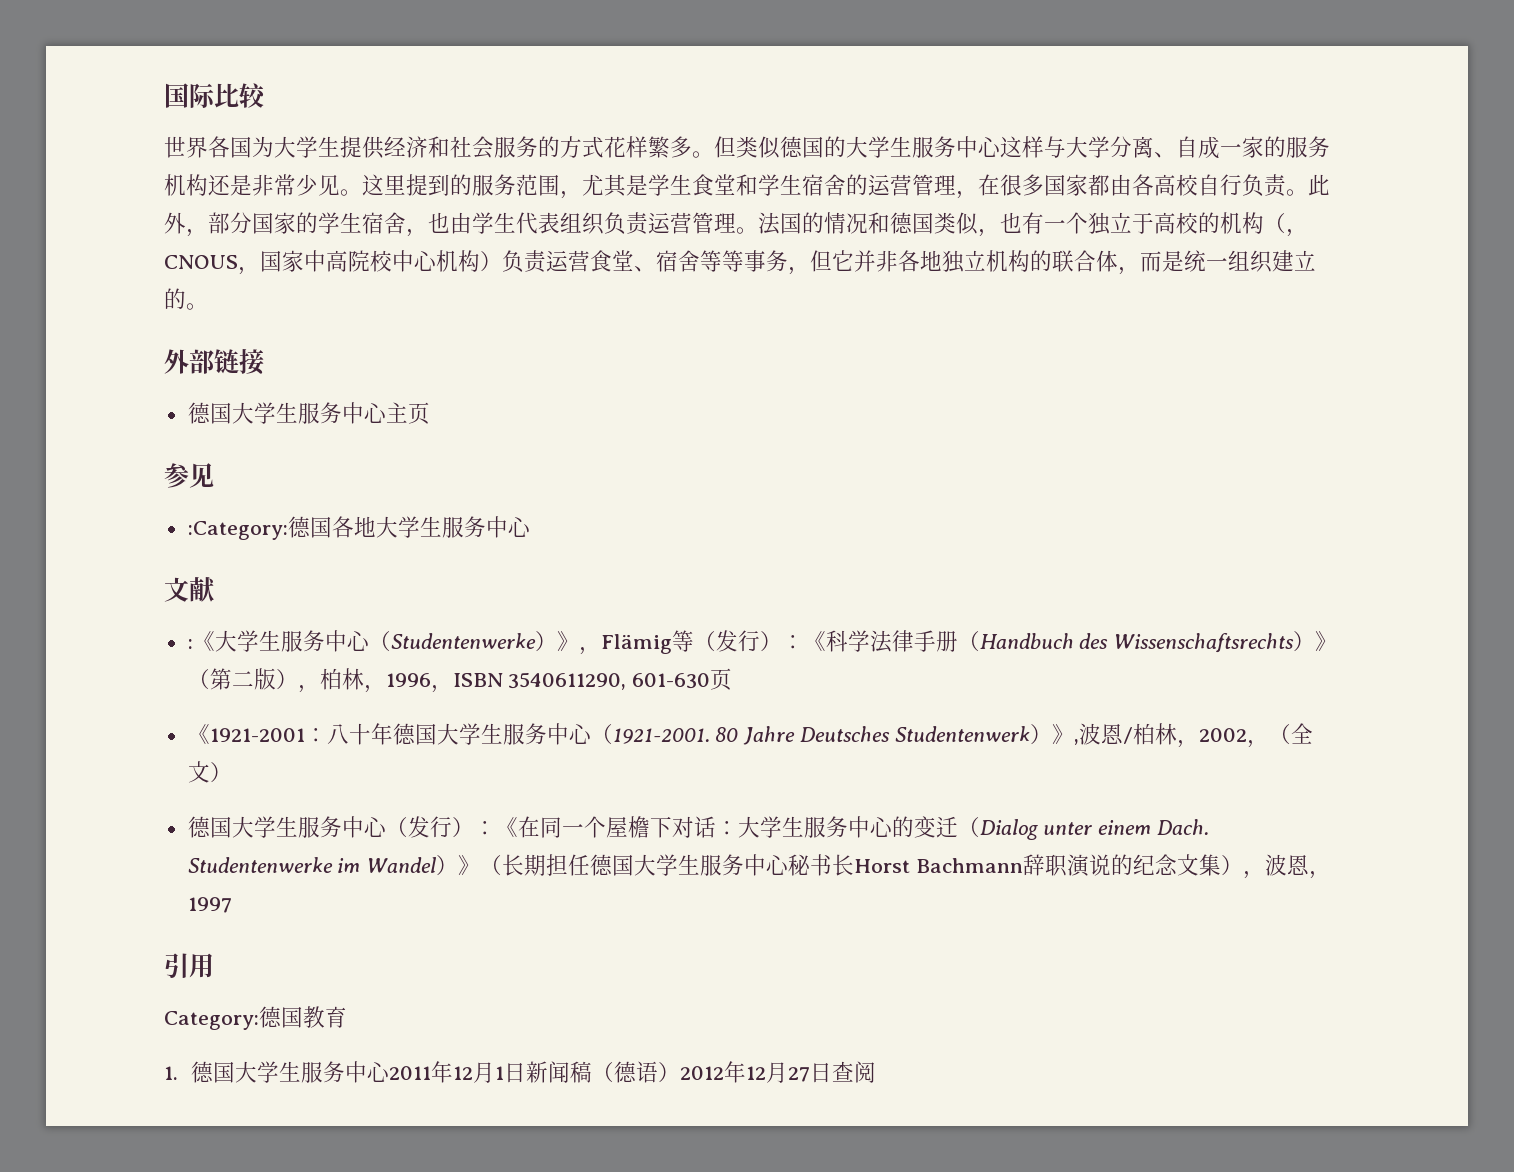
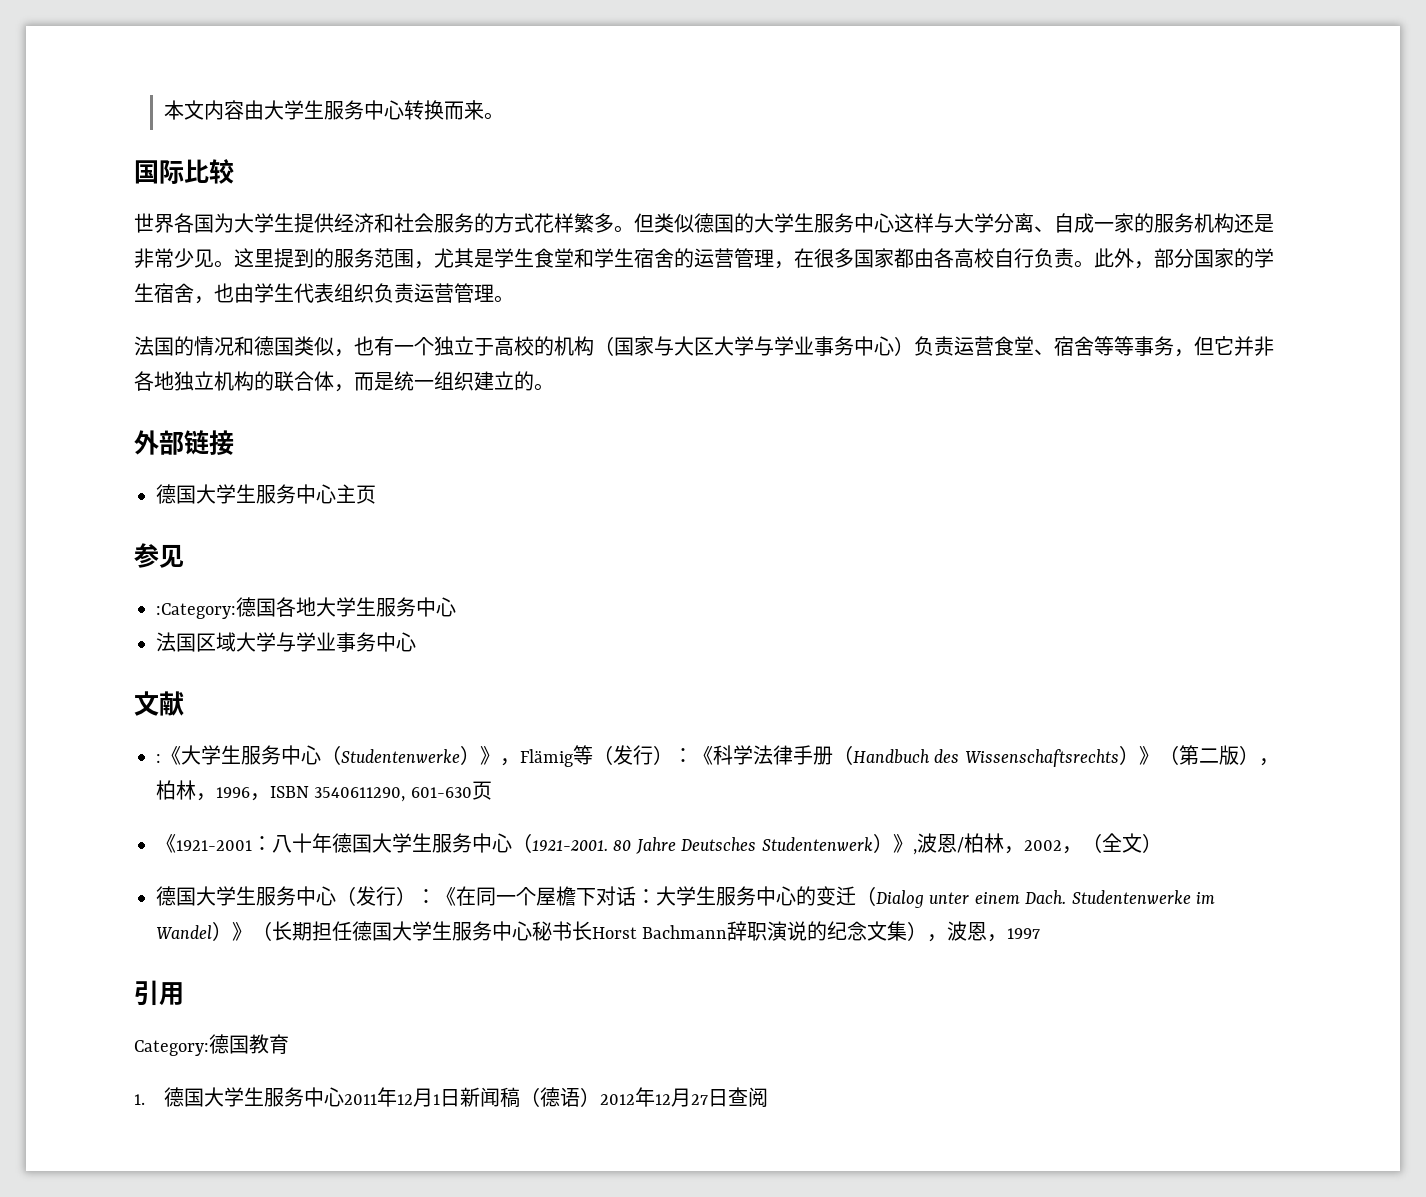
(164, 95) none -> [163,100,504,120] 本文内容由大学生服务中心转换而来。 //
(758, 230) none -> (514, 299) //
[1286,229,1308,237] [164,250,480,275] ，CNOUS，国家中高院校中心机构 -> [614,336,894,356] 国家与大区大学与学业事务中心
(531, 527) none -> [156,632,416,652] // 法国区域大学与学业事务中心

